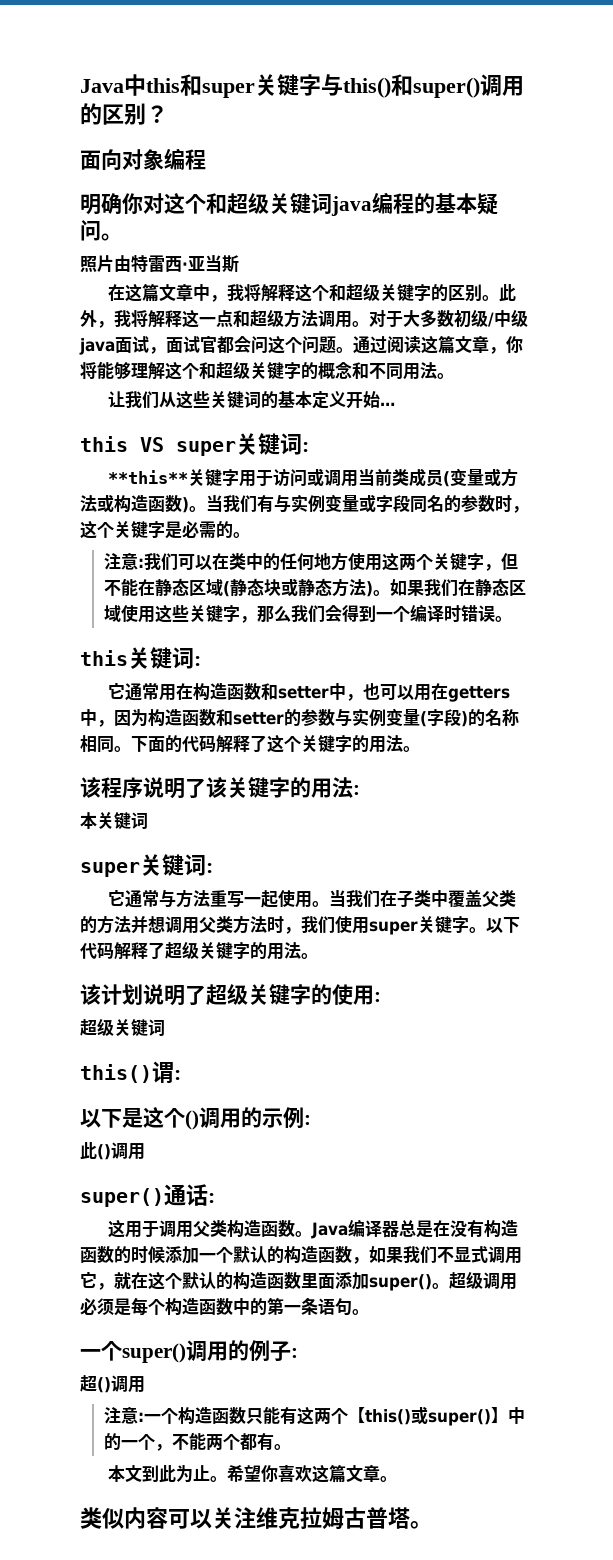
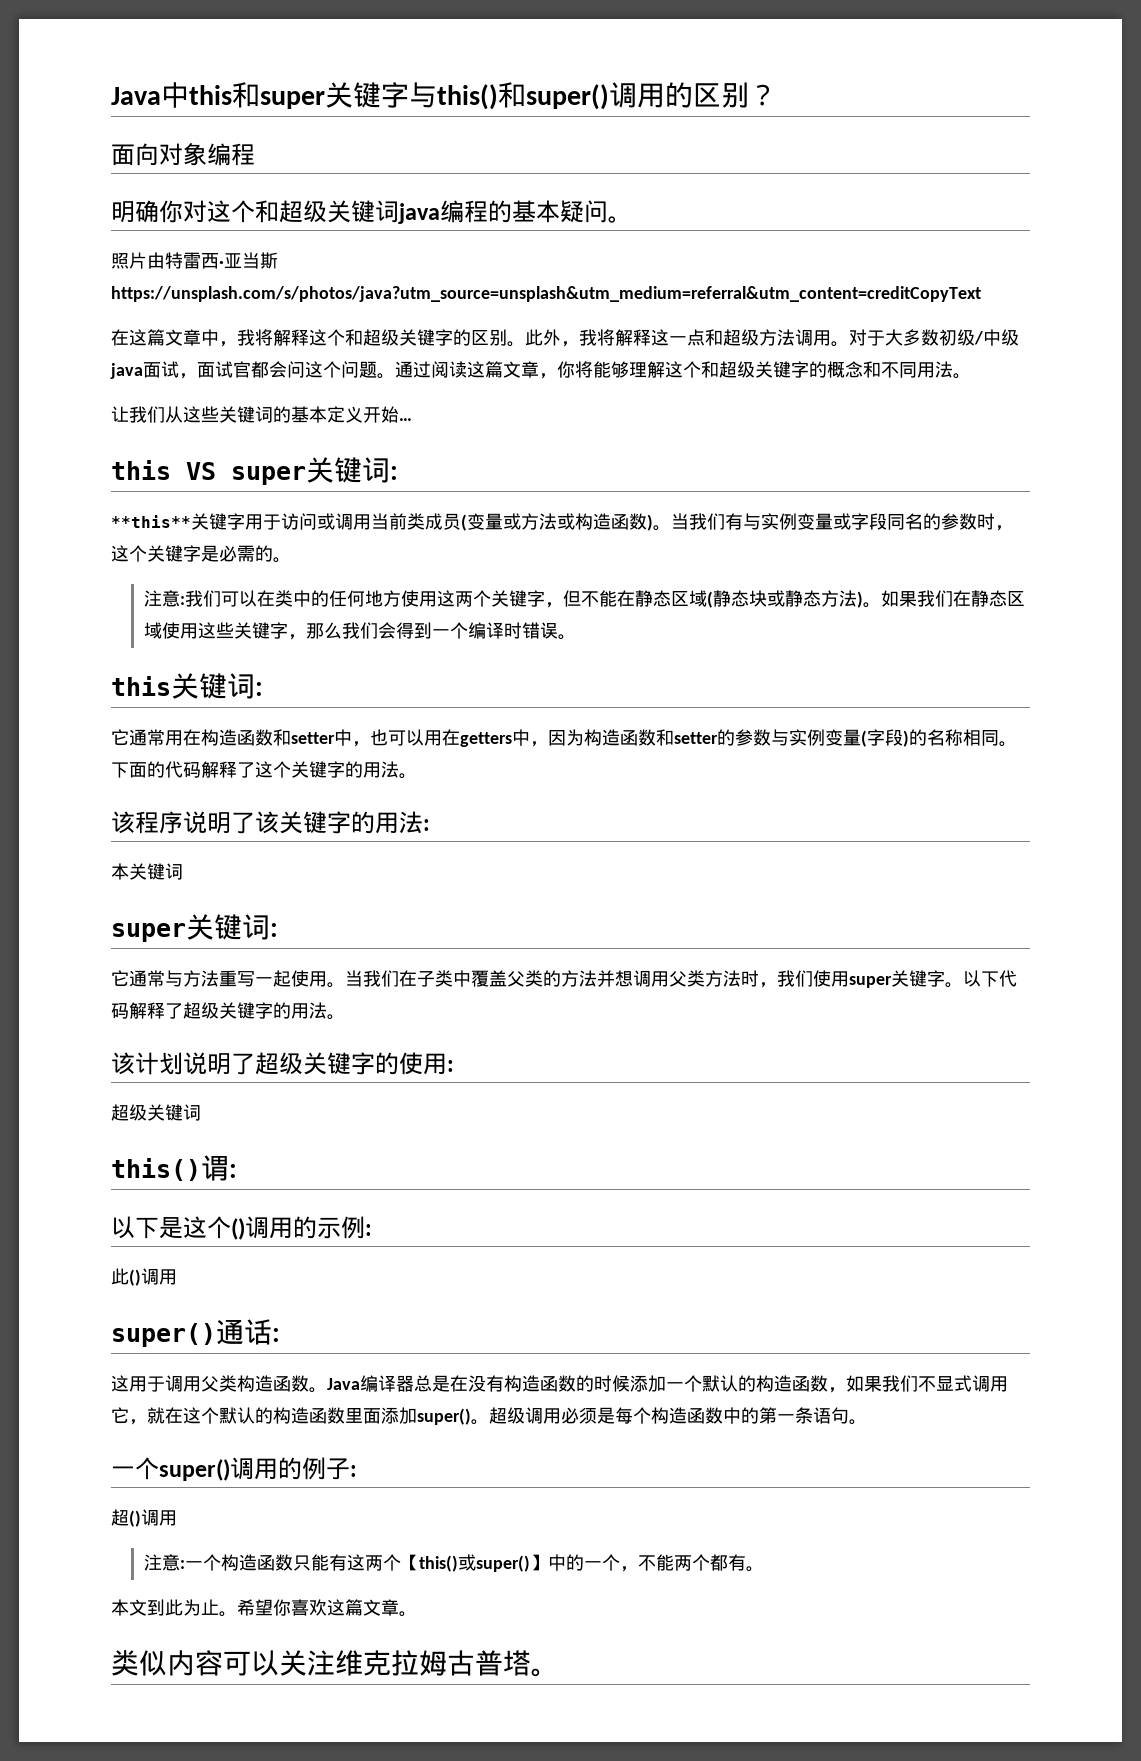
(239, 263) none -> [111,286,981,302] https://unsplash.com/s/photos/java?utm_source=unsplash&utm_medium=referral&utm_content=creditCopyText

